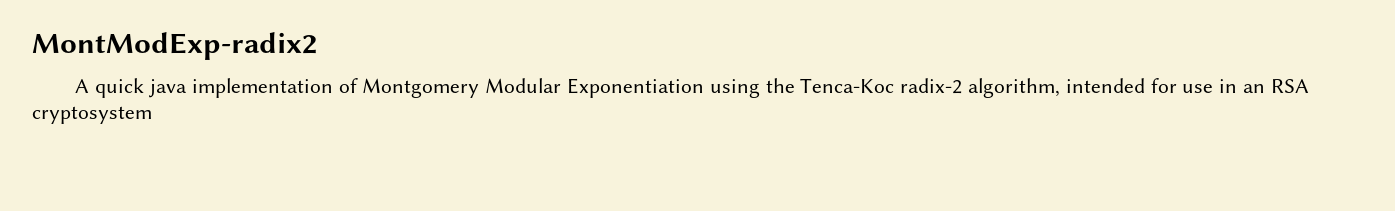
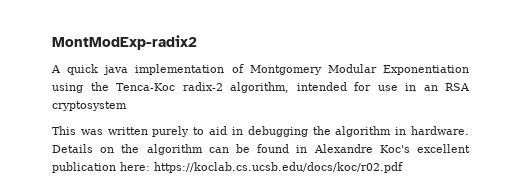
(152, 115) none -> [52,126,469,137] [52,144,470,155] [52,162,403,173] // This was written purely to aid in debugging the algorithm in hardware. Details on the algorithm can be found in Alexandre Koc's excellent publication here: https://koclab.cs.ucsb.edu/docs/koc/r02.pdf

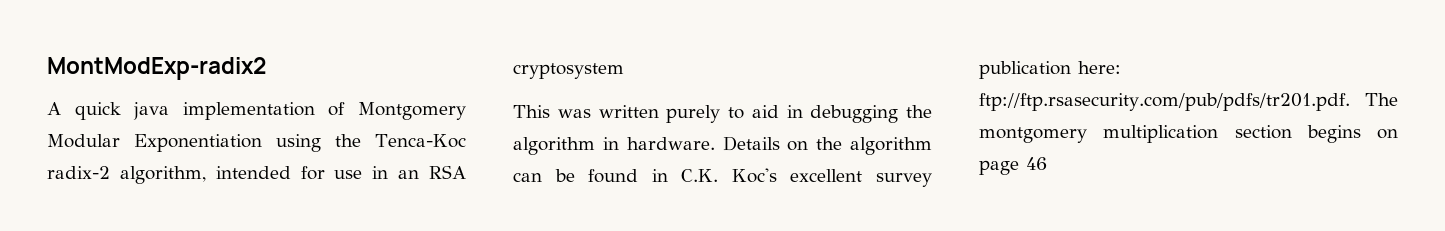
[313,144,373,153] Alexandre -> [681,169,719,182] C.K.
(470, 148) none -> [876,173,932,187] survey
[154,162,403,173] https://koclab.cs.ucsb.edu/docs/koc/r02.pdf -> [979,93,1398,111] [979,125,1398,143] [979,157,1047,175] ftp://ftp.rsasecurity.com/pub/pdfs/tr201.pdf. The montgomery multiplication section begins on page 46

